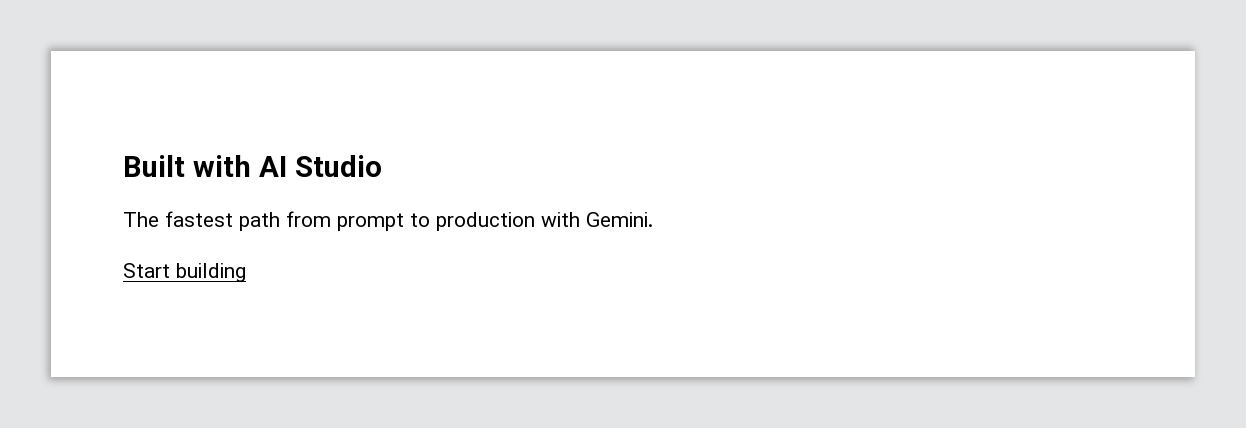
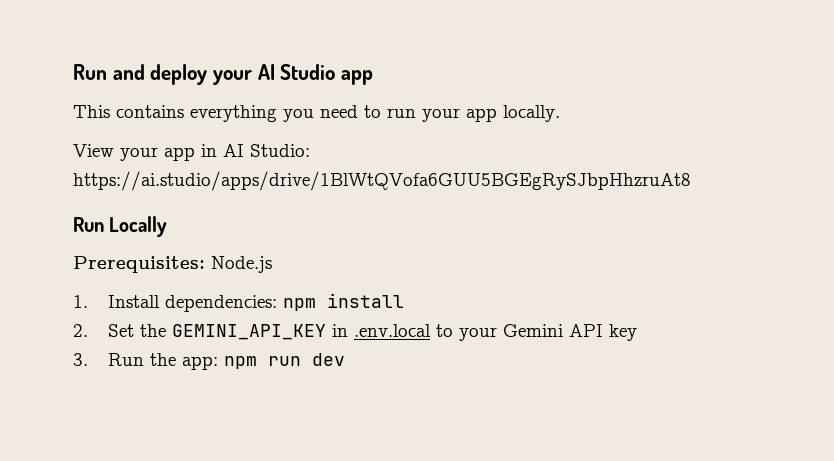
[123,155,382,177] [123,211,653,231] [123,263,246,282] Built with AI Studio // The fastest path from prompt to production with Gemini. // Start building -> [73,64,374,85] [73,105,560,122] [73,144,310,161] [73,171,691,191] [73,216,168,237] [73,256,272,273] [73,293,404,312] [73,324,637,341] [73,353,345,370] Run and deploy your AI Studio app // This contains everything you need to run your app locally. // View your app in AI Studio: https://ai.studio/apps/drive/1BlWtQVofa6GUU5BGEgRySJbpHhzruAt8 // Run Locally // Prerequisites: Node.js // 1. Install dependencies: npm install // 2. Set the GEMINI_API_KEY in .env.local to your Gemini API key // 3. Run the app: npm run dev

